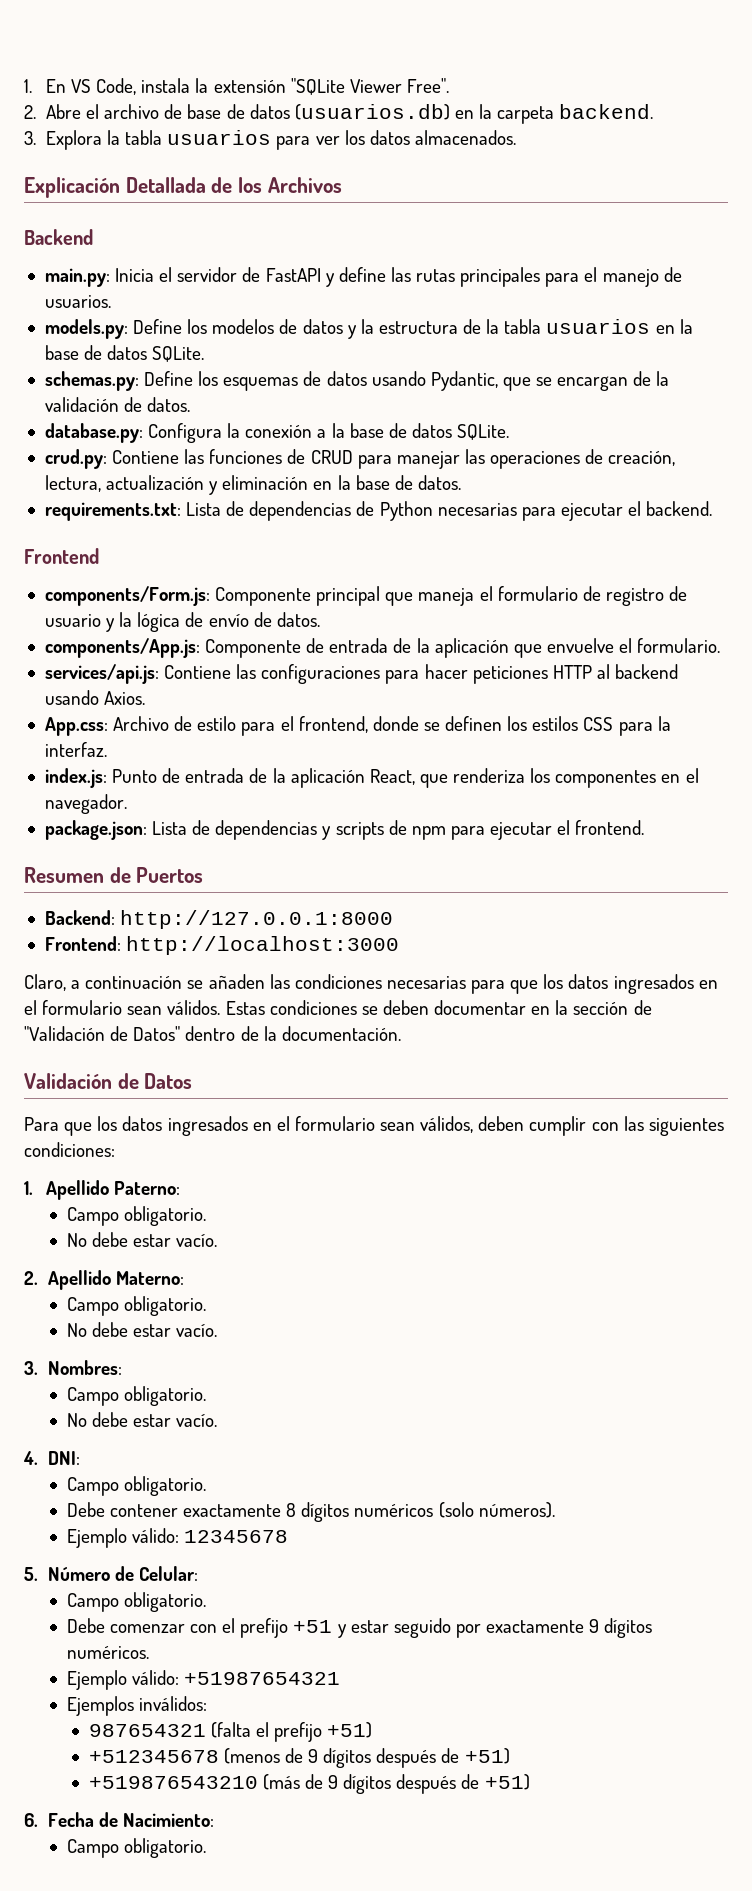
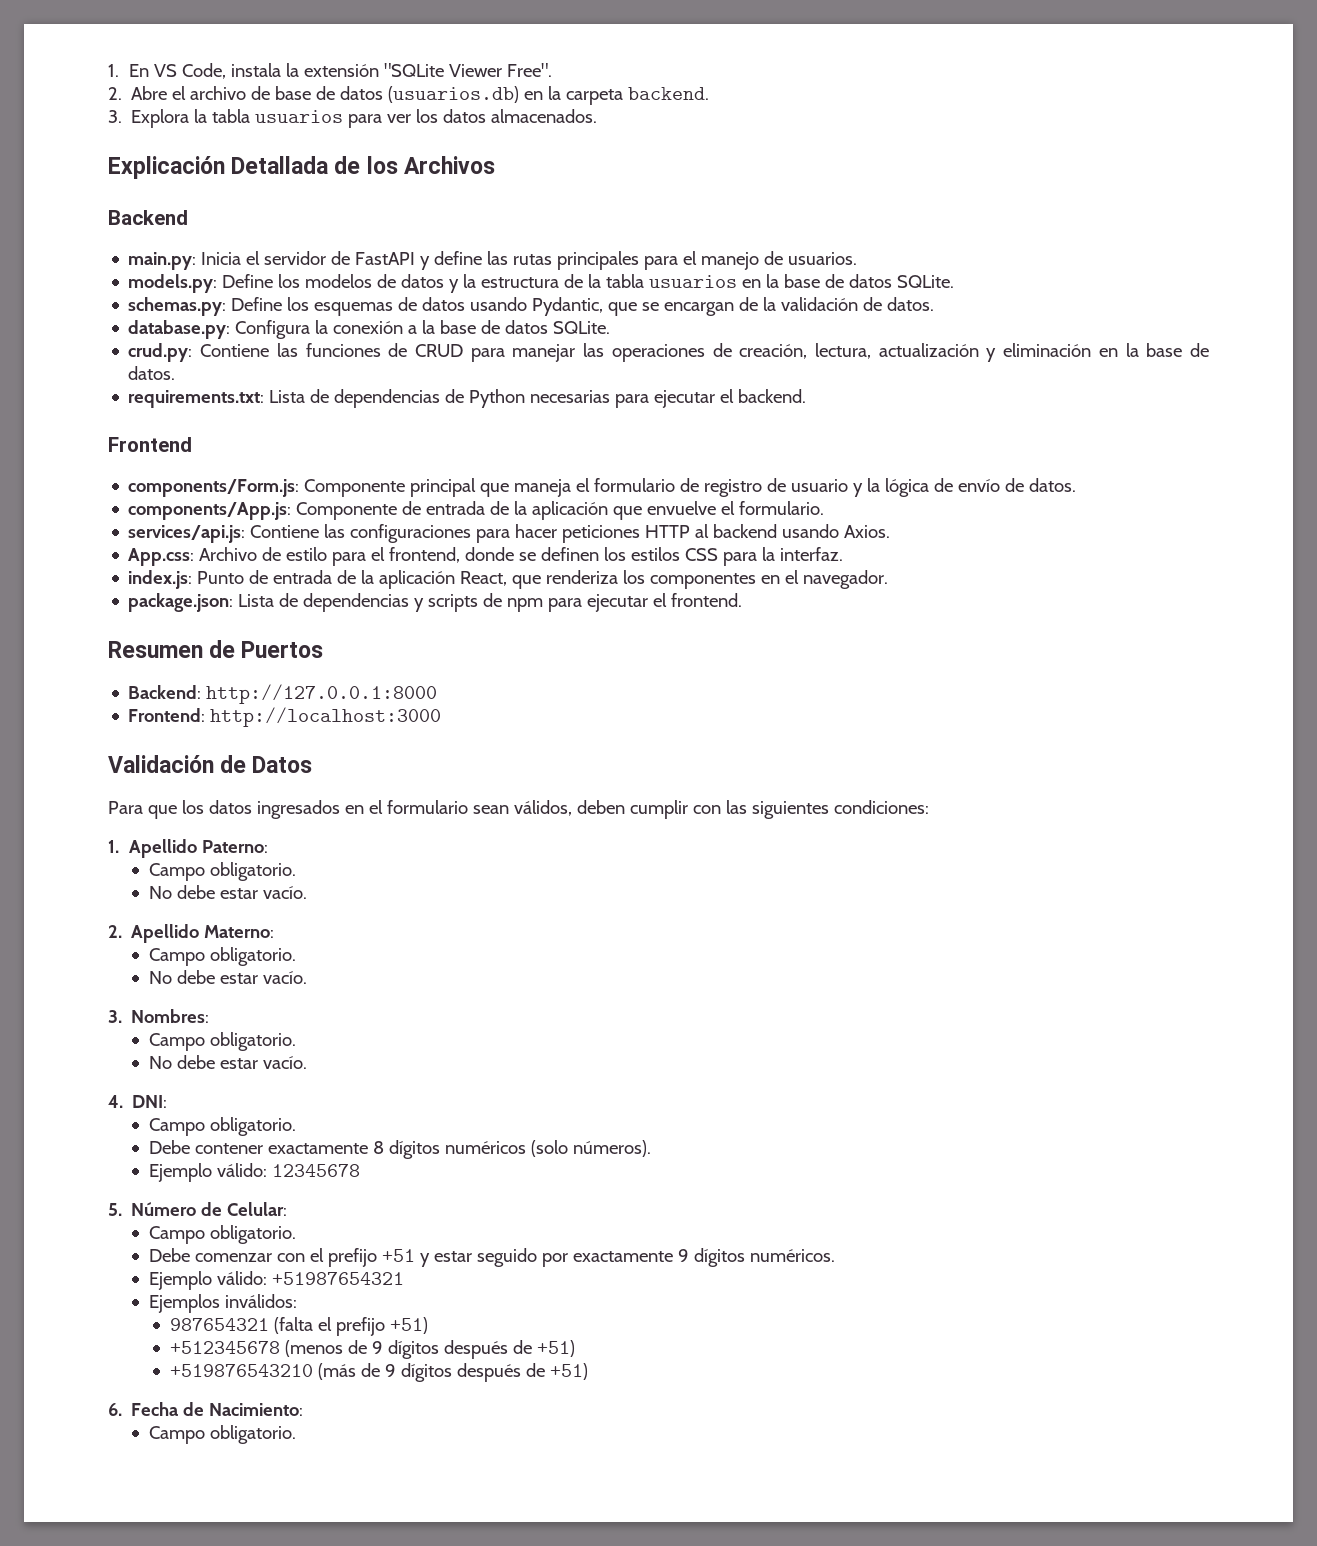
[24,974,718,994] [24,1000,652,1015] [24,1026,401,1041] // Claro, a continuación se añaden las condiciones necesarias para que los datos ingresados en el formulario sean válidos. Estas condiciones se deben documentar en la sección de "Validación de Datos" dentro de la documentación. -> (442, 717) none

